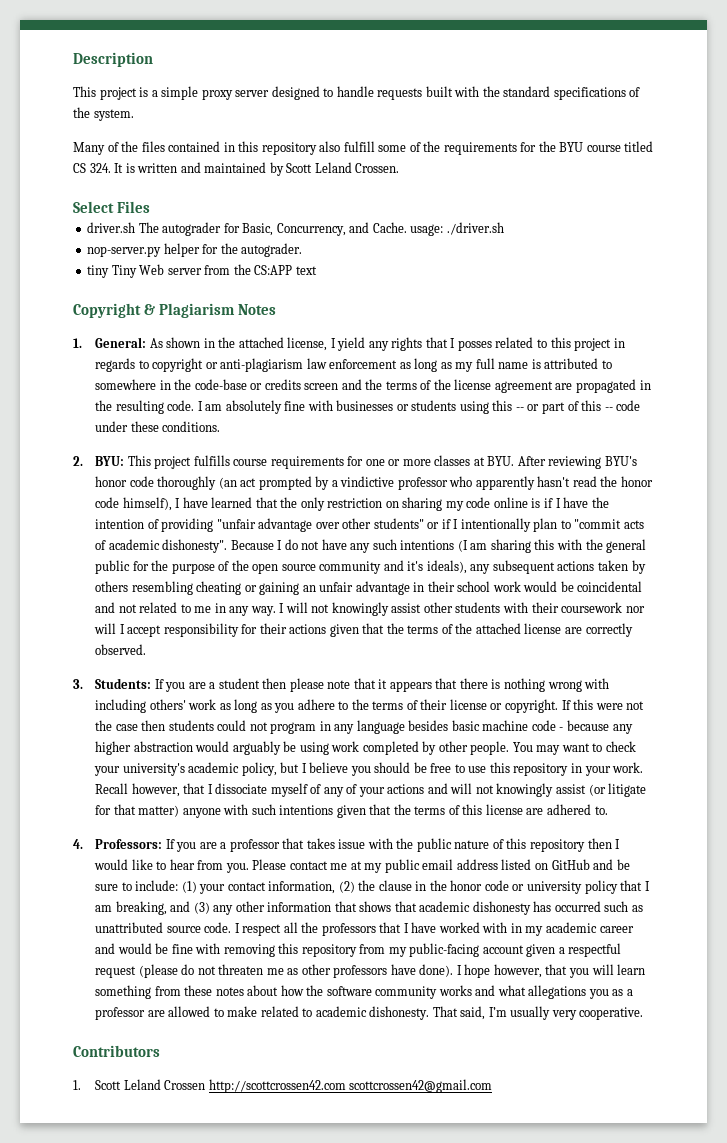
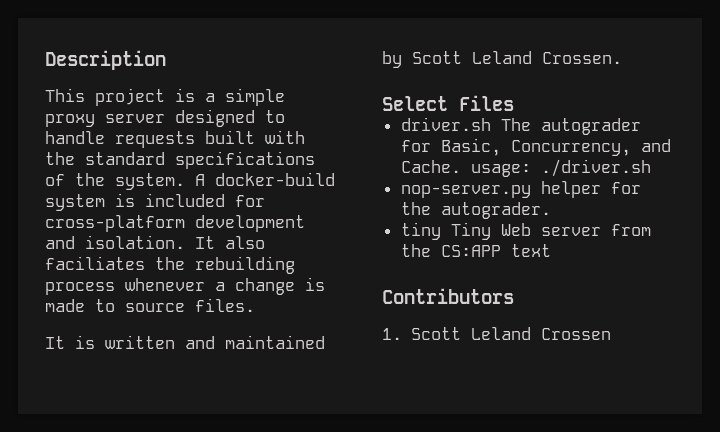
[73,141,654,155] [73,163,111,173] // Many of the files contained in this repository also fulfill some of the requirements for the BYU course titled CS 324. -> [195,172,335,186] [45,193,265,211] [45,215,305,232] [45,235,265,249] [45,256,295,274] [45,277,325,295] [45,298,255,312] A docker-build system is included for cross-platform development and isolation. It also faciliates the rebuilding process whenever a change is made to source files. //
[73,303,277,318] [73,337,625,351] [95,358,612,372] [95,379,651,393] [95,400,641,414] [95,421,221,432] [73,455,637,469] [95,476,653,490] [95,497,609,511] [95,518,644,532] [95,539,647,553] [95,560,646,574] [95,581,643,595] [95,602,645,616] [94,623,633,637] [95,644,147,655] [73,678,610,692] [95,699,645,713] [95,720,633,734] [95,741,636,755] [94,762,644,776] [95,783,647,797] [95,804,608,818] [73,838,621,852] [94,859,630,873] [95,880,650,894] [95,901,643,915] [95,922,634,936] [95,943,622,957] [95,964,646,978] [95,985,633,999] [95,1006,644,1020] // Copyright & Plagiarism Notes // 1. General: As shown in the attached license, I yield any rights that I posses related to this project in regards to copyright or anti-plagiarism law enforcement as long as my full name is attributed to somewhere in the code-base or credits screen and the terms of the license agreement are propagated in the resulting code. I am absolutely fine with businesses or students using this -- or part of this -- code under these conditions. // 2. BYU: This project fulfills course requirements for one or more classes at BYU. After reviewing BYU's honor code thoroughly (an act prompted by a vindictive professor who apparently hasn't read the honor code himself), I have learned that the only restriction on sharing my code online is if I have the intention of providing "unfair advantage over other students" or if I intentionally plan to "commit acts of academic dishonesty". Because I do not have any such intentions (I am sharing this with the general public for the purpose of the open source community and it's ideals), any subsequent actions taken by others resembling cheating or gaining an unfair advantage in their school work would be coincidental and not related to me in any way. I will not knowingly assist other students with their coursework nor will I accept responsibility for their actions given that the terms of the attached license are correctly observed. // 3. Students: If you are a student then please note that it appears that there is nothing wrong with including others' work as long as you adhere to the terms of their license or copyright. If this were not the case then students could not program in any language besides basic machine code - because any higher abstraction would arguably be using work completed by other people. You may want to check your university's academic policy, but I believe you should be free to use this repository in your work. Recall however, that I dissociate myself of any of your actions and will not knowingly assist (or litigate for that matter) anyone with such intentions given that the terms of this license are adhered to. // 4. Professors: If you are a professor that takes issue with the public nature of this repository then I would like to hear from you. Please contact me at my public email address listed on GitHub and be sure to include: (1) your contact information, (2) the clause in the honor code or university policy that I am breaking, and (3) any other information that shows that academic dishonesty has occurred such as unattributed source code. I respect all the professors that I have worked with in my academic career and would be fine with removing this repository from my public-facing account given a respectful request (please do not threaten me as other professors have done). I hope however, that you will learn something from these notes about how the software community works and what allegations you as a professor are allowed to make related to academic dishonesty. That said, I’m usually very cooperative. -> (551, 250) none
[208,1079,493,1093] http://scottcrossen42.com scottcrossen42@gmail.com -> (611, 334) none

